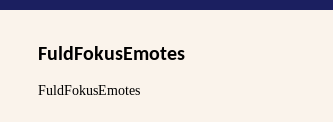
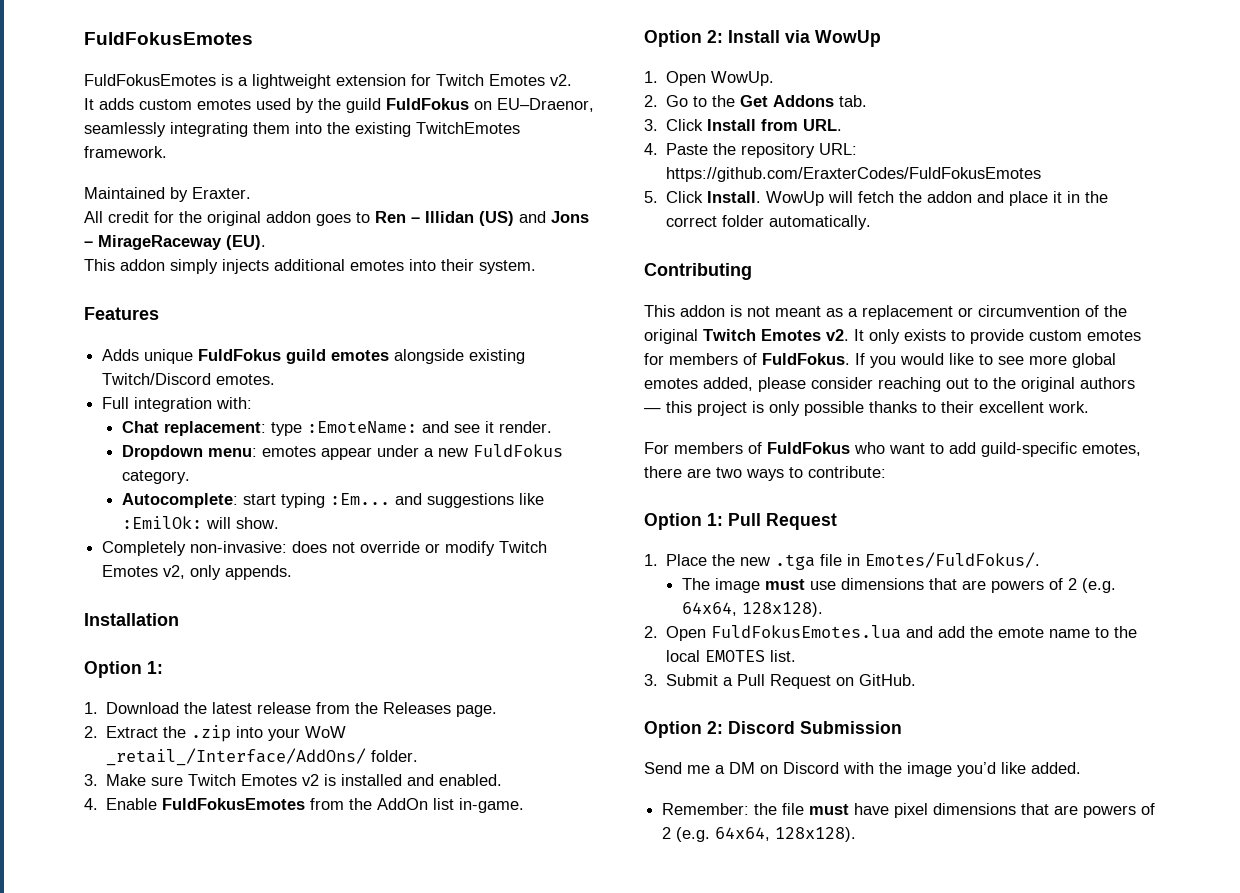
(140, 90) none -> [221,74,572,89] [84,98,594,113] [84,122,520,137] [84,146,167,158] [84,187,251,202] [84,211,589,226] [84,235,266,250] [84,259,536,274] [84,307,159,320] [102,349,526,364] [102,373,276,385] [102,397,253,412] [121,421,552,436] [121,444,563,460] [121,470,190,484] [121,493,544,508] [121,516,279,529] [102,541,548,556] [102,565,293,580] [84,613,179,626] [84,661,163,678] [84,702,498,717] [84,725,347,742] [106,748,419,766] [84,774,503,786] [84,798,525,813] [644,30,881,47] [644,71,775,86] [644,95,868,107] [644,119,843,131] [644,143,858,158] [666,167,1042,182] [644,191,1109,206] [666,215,872,230] [644,263,752,280] [644,305,1127,320] [644,329,1141,344] [644,353,1116,368] [644,377,1135,392] [644,401,1089,416] [644,442,1141,457] [644,466,886,481] [644,513,837,530] [644,552,1041,570] [681,578,1116,593] [681,602,823,617] [644,625,1138,641] [666,650,797,662] [644,674,917,689] [644,721,902,738] [644,762,1081,777] [662,803,1156,818] [662,827,857,842] is a lightweight extension for Twitch Emotes v2. // It adds custom emotes used by the guild FuldFokus on EU–Draenor, seamlessly integrating them into the existing TwitchEmotes framework. // Maintained by Eraxter. // All credit for the original addon goes to Ren – Illidan (US) and Jons – MirageRaceway (EU). // This addon simply injects additional emotes into their system. // Features // Adds unique FuldFokus guild emotes alongside existing Twitch/Discord emotes. // Full integration with: // Chat replacement: type :EmoteName: and see it render. // Dropdown menu: emotes appear under a new FuldFokus category. // Autocomplete: start typing :Em... and suggestions like :EmilOk: will show. // Completely non-invasive: does not override or modify Twitch Emotes v2, only appends. // Installation // Option 1: // 1. Download the latest release from the Releases page. // 2. Extract the .zip into your WoW _retail_/Interface/AddOns/ folder. // 3. Make sure Twitch Emotes v2 is installed and enabled. // 4. Enable FuldFokusEmotes from the AddOn list in-game. // Option 2: Install via WowUp // 1. Open WowUp. // 2. Go to the Get Addons tab. // 3. Click Install from URL. // 4. Paste the repository URL: https://github.com/EraxterCodes/FuldFokusEmotes // 5. Click Install. WowUp will fetch the addon and place it in the correct folder automatically. // Contributing // This addon is not meant as a replacement or circumvention of the original Twitch Emotes v2. It only exists to provide custom emotes for members of FuldFokus. If you would like to see more global emotes added, please consider reaching out to the original authors — this project is only possible thanks to their excellent work. // For members of FuldFokus who want to add guild-specific emotes, there are two ways to contribute: // Option 1: Pull Request // 1. Place the new .tga file in Emotes/FuldFokus/. // The image must use dimensions that are powers of 2 (e.g. 64x64, 128x128). // 2. Open FuldFokusEmotes.lua and add the emote name to the local EMOTES list. // 3. Submit a Pull Request on GitHub. // Option 2: Discord Submission // Send me a DM on Discord with the image you’d like added. // Remember: the file must have pixel dimensions that are powers of 2 (e.g. 64x64, 128x128).

